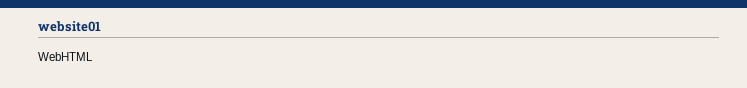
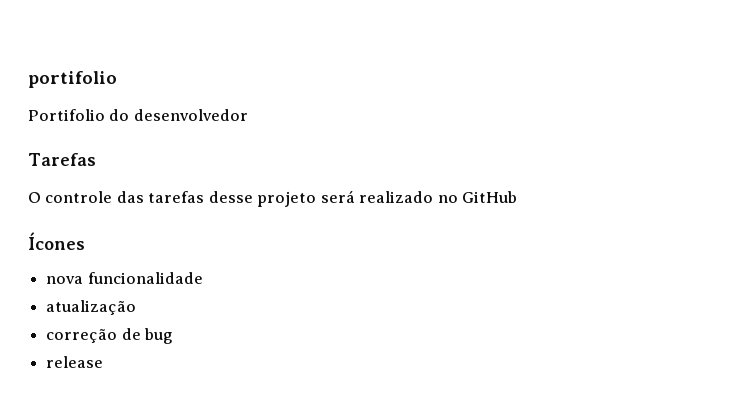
[38,21,101,32] [38,52,93,61] website01 // WebHTML -> [28,71,117,88] [28,109,248,121] [28,153,96,166] [28,190,518,207] [28,232,85,250] [46,272,203,284] [46,300,137,315] [46,328,174,344] [46,356,104,368] portifolio // Portifolio do desenvolvedor // Tarefas // O controle das tarefas desse projeto será realizado no GitHub // Ícones // nova funcionalidade // atualização // correção de bug // release

